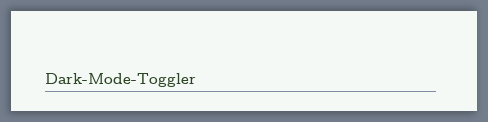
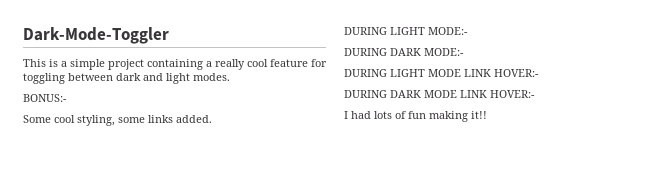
(196, 80) none -> [23,59,327,70] [23,73,230,84] [23,94,67,102] [23,115,212,126] [344,27,468,35] [344,48,464,56] [344,69,539,77] [344,90,535,98] [344,111,487,122] // This is a simple project containing a really cool feature for toggling between dark and light modes. // BONUS:- // Some cool styling, some links added. // DURING LIGHT MODE:- // DURING DARK MODE:- // DURING LIGHT MODE LINK HOVER:- // DURING DARK MODE LINK HOVER:- // I had lots of fun making it!!

